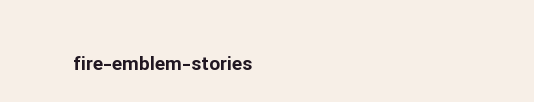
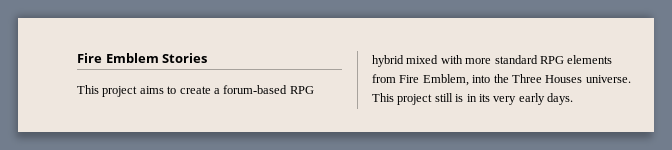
[73,56,252,70] fire-emblem-stories -> [77,53,208,63] [77,85,314,97] [372,55,613,67] [372,74,631,86] [372,93,573,105] Fire Emblem Stories // This project aims to create a forum-based RPG hybrid mixed with more standard RPG elements from Fire Emblem, into the Three Houses universe. This project still is in its very early days.

